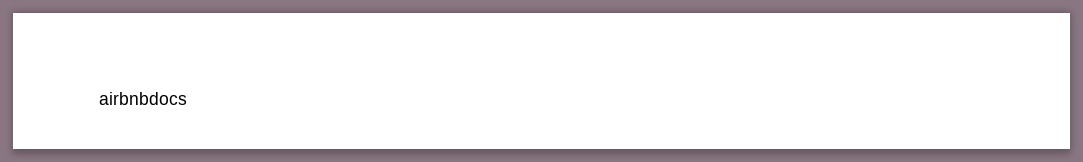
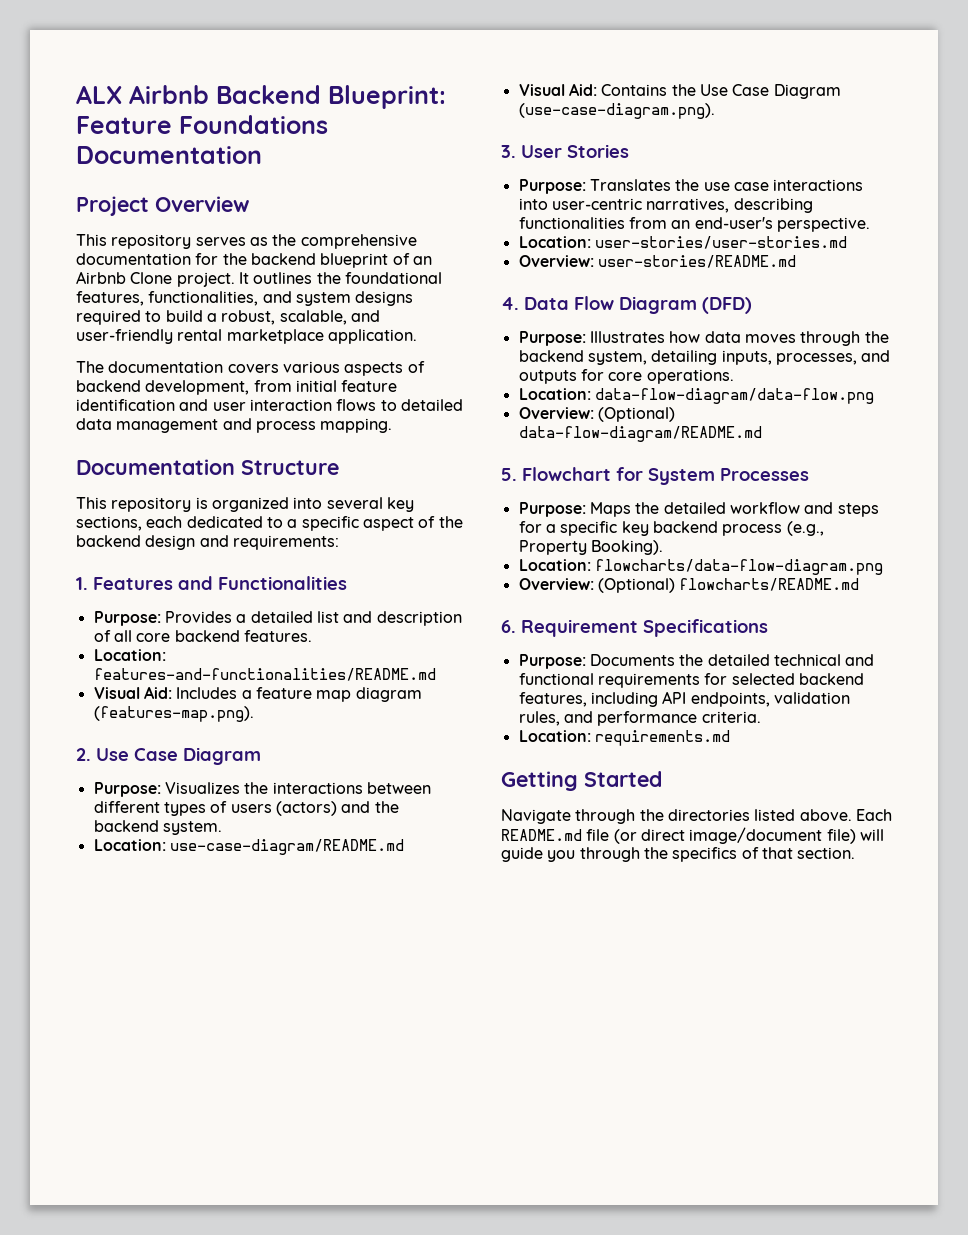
[99,92,187,105] airbnbdocs -> [76,85,446,109] [76,115,328,134] [76,146,262,164] [76,196,250,216] [76,234,417,249] [76,253,432,268] [76,271,442,287] [76,291,414,306] [76,310,380,325] [76,329,417,344] [76,361,425,376] [76,380,398,395] [76,399,463,411] [76,418,393,433] [76,459,339,475] [76,497,414,512] [76,516,463,531] [76,535,339,550] [76,576,347,590] [93,611,462,626] [93,630,312,642] [93,649,166,661] [93,668,436,681] [93,686,422,702] [93,706,254,722] [76,747,261,765] [93,782,431,797] [93,801,399,816] [93,820,222,835] [93,839,404,855] [518,83,841,99] [518,103,715,119] [501,144,629,158] [518,179,864,194] [518,198,813,213] [518,217,870,232] [518,236,847,249] [518,255,796,268] [501,296,752,314] [518,331,889,346] [518,350,891,365] [518,369,734,384] [518,388,874,404] [518,407,675,422] [518,426,762,442] [501,467,809,485] [518,502,879,517] [518,521,824,536] [518,540,663,555] [518,559,883,575] [518,578,860,593] [501,619,768,637] [518,654,875,669] [518,673,864,688] [518,691,850,707] [518,711,761,726] [518,730,730,746] [501,771,662,791] [501,809,892,824] [501,827,884,844] [501,847,856,862] ALX Airbnb Backend Blueprint: Feature Foundations Documentation // Project Overview // This repository serves as the comprehensive documentation for the backend blueprint of an Airbnb Clone project. It outlines the foundational features, functionalities, and system designs required to build a robust, scalable, and user-friendly rental marketplace application. // The documentation covers various aspects of backend development, from initial feature identification and user interaction flows to detailed data management and process mapping. // Documentation Structure // This repository is organized into several key sections, each dedicated to a specific aspect of the backend design and requirements: // 1. Features and Functionalities // Purpose: Provides a detailed list and description of all core backend features. // Location: features-and-functionalities/README.md // Visual Aid: Includes a feature map diagram (features-map.png). // 2. Use Case Diagram // Purpose: Visualizes the interactions between different types of users (actors) and the backend system. // Location: use-case-diagram/README.md // Visual Aid: Contains the Use Case Diagram (use-case-diagram.png). // 3. User Stories // Purpose: Translates the use case interactions into user-centric narratives, describing functionalities from an end-user's perspective. // Location: user-stories/user-stories.md // Overview: user-stories/README.md // 4. Data Flow Diagram (DFD) // Purpose: Illustrates how data moves through the backend system, detailing inputs, processes, and outputs for core operations. // Location: data-flow-diagram/data-flow.png // Overview: (Optional) data-flow-diagram/README.md // 5. Flowchart for System Processes // Purpose: Maps the detailed workflow and steps for a specific key backend process (e.g., Property Booking). // Location: flowcharts/data-flow-diagram.png // Overview: (Optional) flowcharts/README.md // 6. Requirement Specifications // Purpose: Documents the detailed technical and functional requirements for selected backend features, including API endpoints, validation rules, and performance criteria. // Location: requirements.md // Getting Started // Navigate through the directories listed above. Each README.md file (or direct image/document file) will guide you through the specifics of that section.

